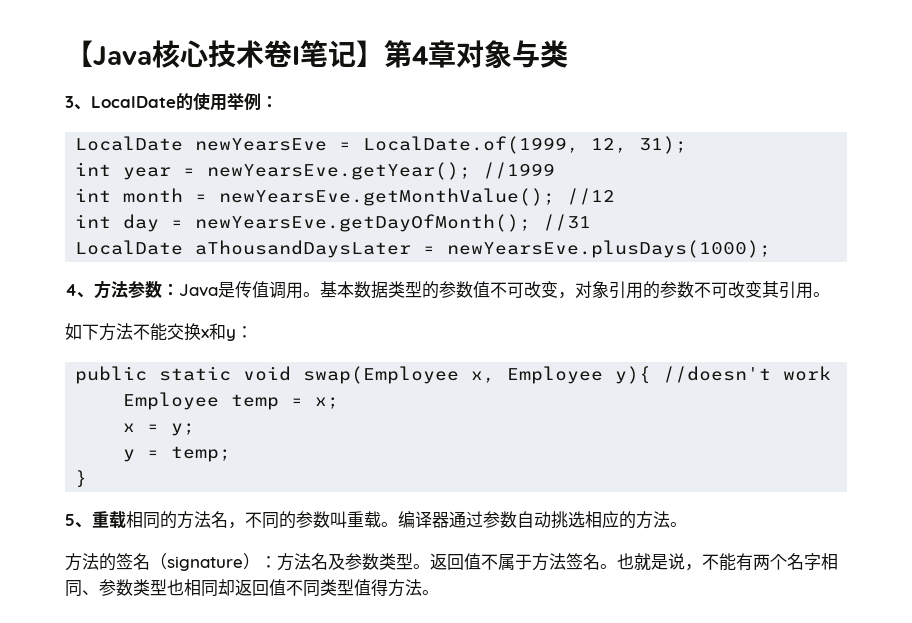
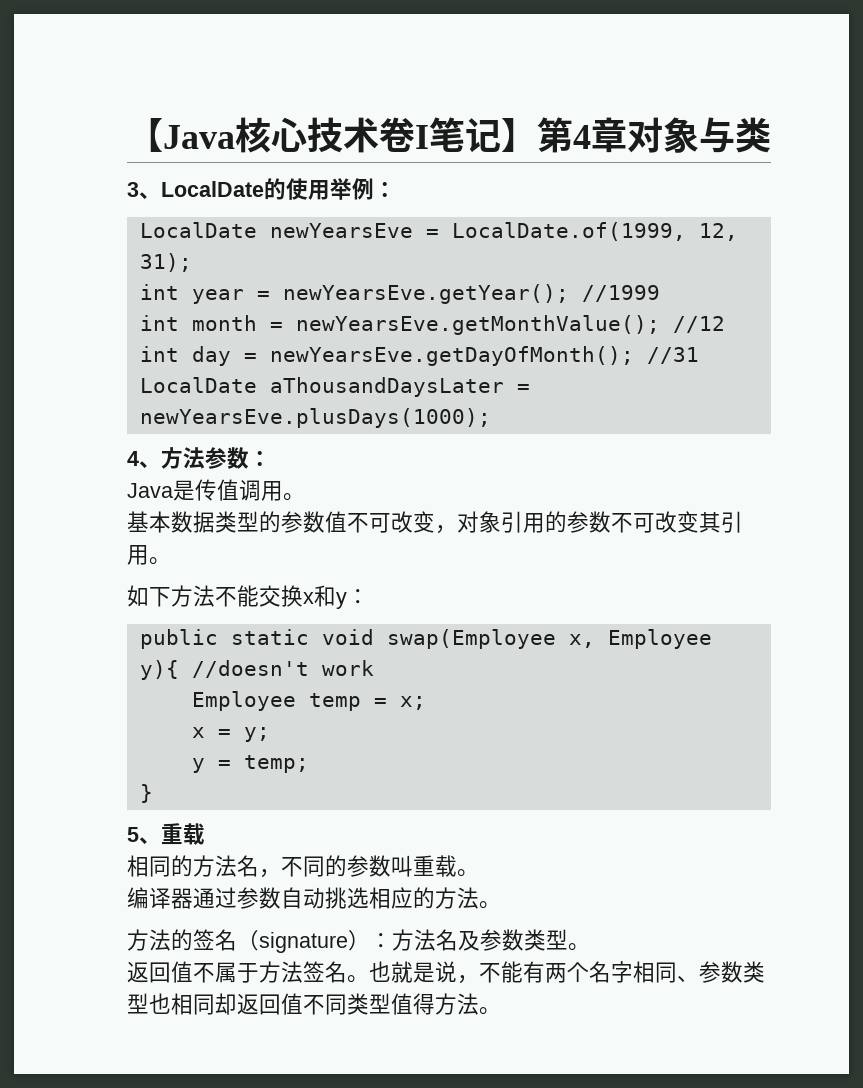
(179, 289) none -> (271, 458) //
(320, 294) none -> (305, 497) //
(126, 520) none -> (205, 834) //
(398, 524) none -> (479, 873) //
(430, 566) none -> (590, 947) //

